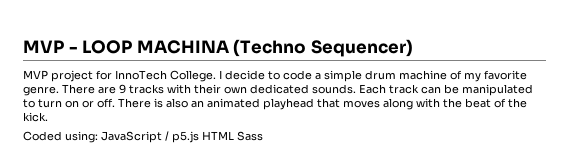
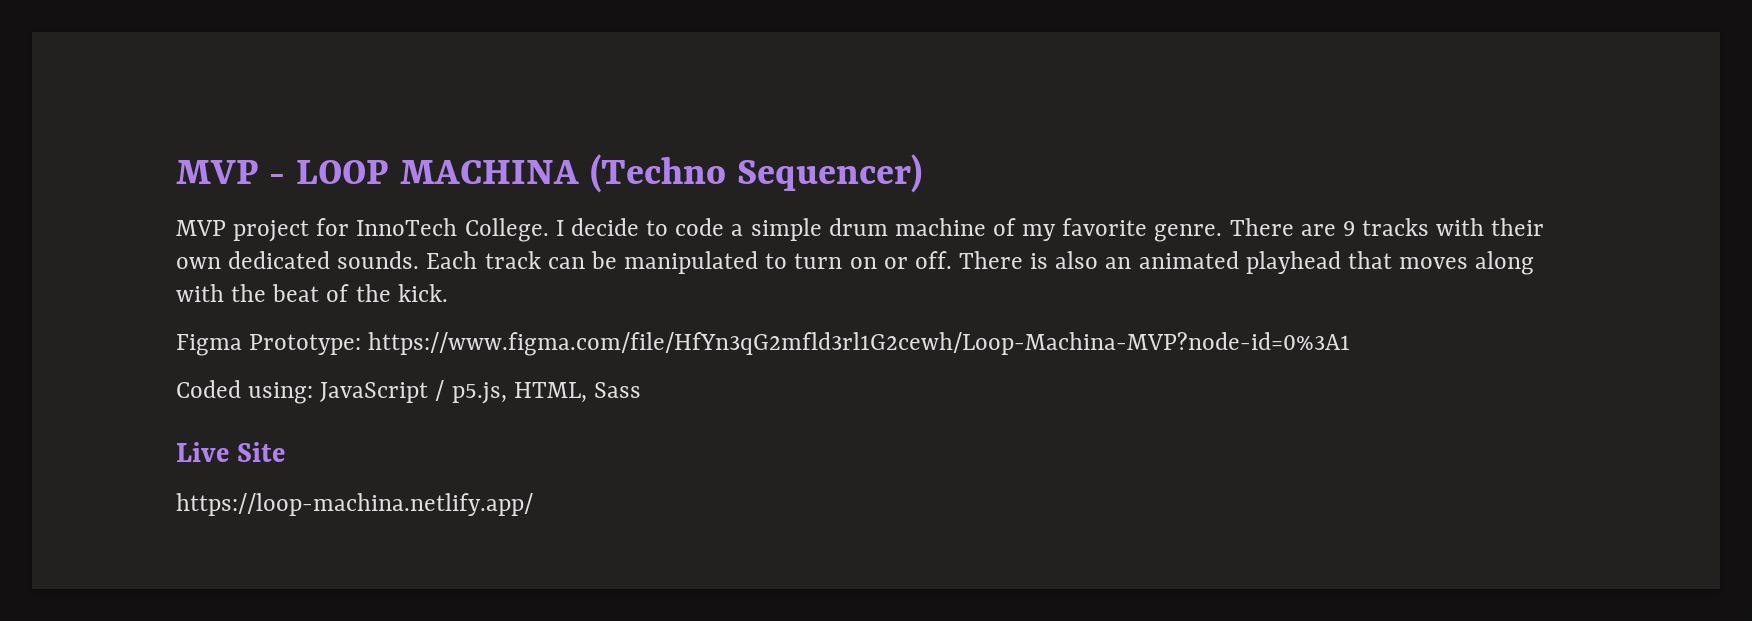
(48, 117) none -> [176,332,1351,356] // Figma Prototype: https://www.figma.com/file/HfYn3qG2mfld3rl1G2cewh/Loop-Machina-MVP?node-id=0%3A1
[172,131,234,143] p5.js HTML -> [451,382,587,404] p5.js, HTML,
(263, 136) none -> [176,442,286,462] [176,493,533,516] // Live Site // https://loop-machina.netlify.app/

